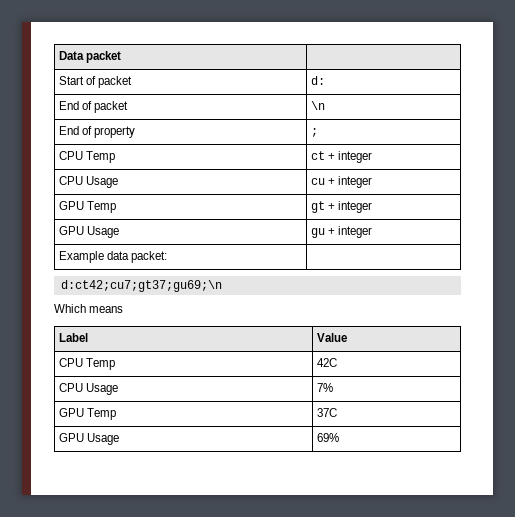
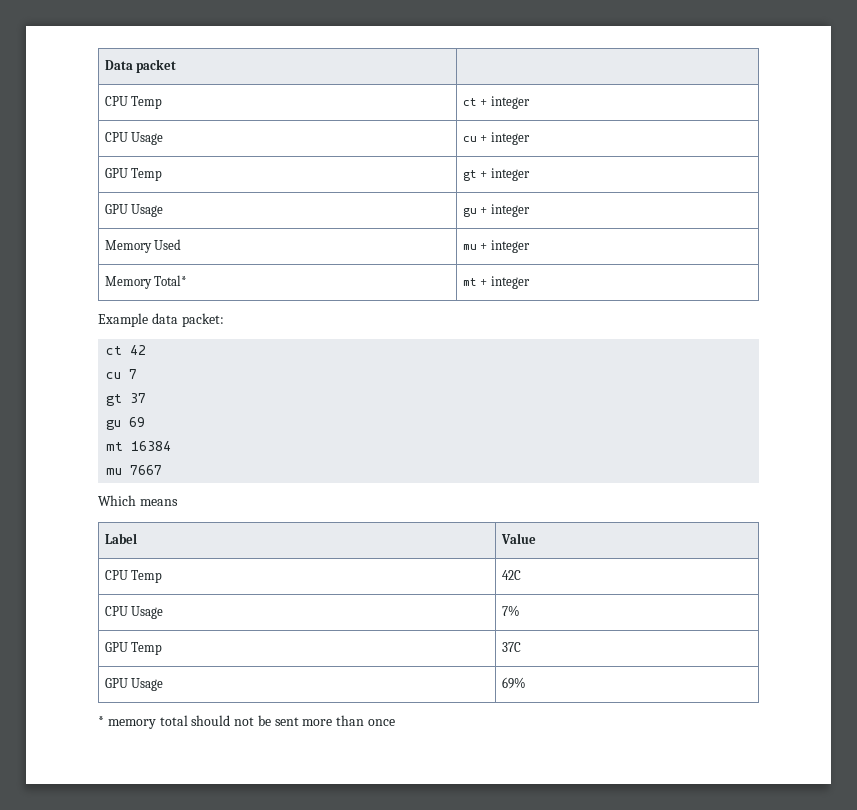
[58,76,133,88] [310,76,325,85] [58,101,129,113] [310,101,325,110] [58,126,136,138] [310,128,318,137] // Start of packet | d: // End of packet | \n // End of property | ; -> (177, 66) none
[58,251,168,263] [60,280,222,292] Example data packet: | // d:ct42;cu7;gt37;gu69;\n -> [104,239,182,253] [462,240,530,253] [104,275,188,289] [462,276,530,289] [98,313,224,327] [106,345,147,355] [106,369,138,379] [106,393,147,406] [106,417,146,430] [106,441,172,451] [106,465,163,475] Memory Used | mu + integer // Memory Total* | mt + integer // Example data packet: // ct 42 // cu 7 // gt 37 // gu 69 // mt 16384 // mu 7667
(339, 437) none -> [98,715,396,729] // * memory total should not be sent more than once

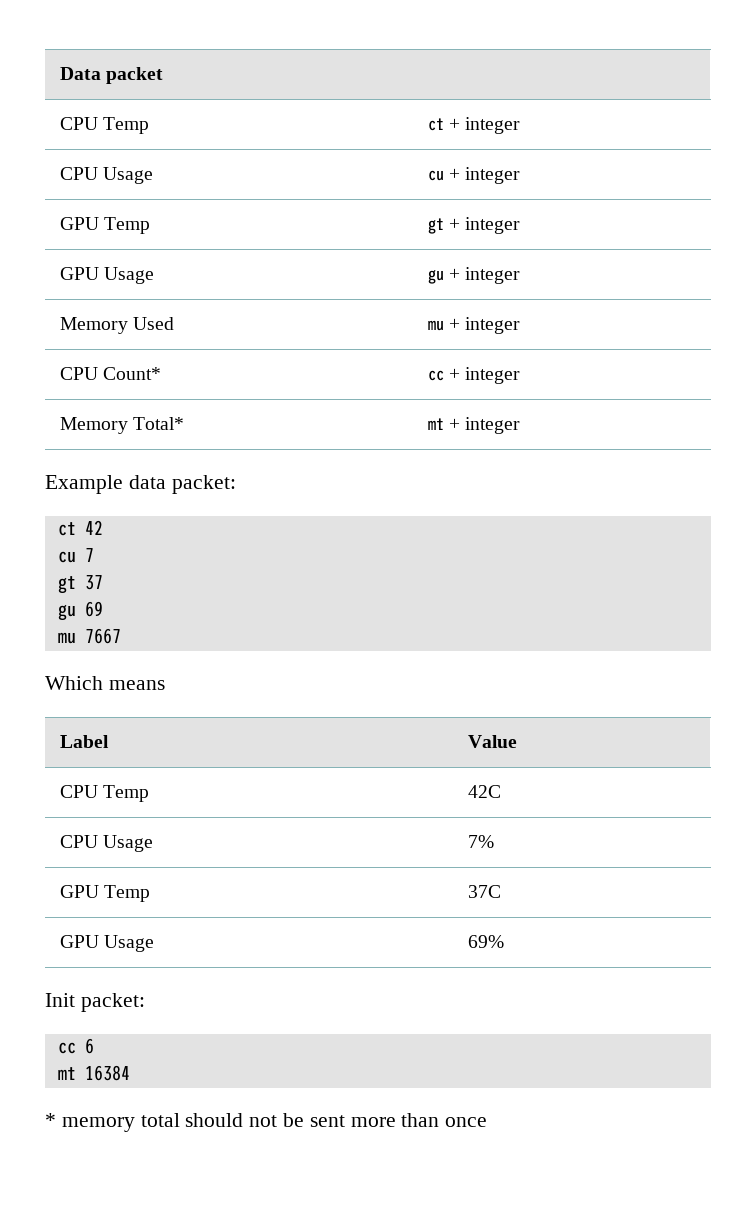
(530, 246) none -> [59,367,161,380] [427,367,521,384] // CPU Count* | cc + integer
[106,441,172,451] // mt 16384 -> (103, 609) none
(526, 683) none -> [45,993,145,1012] [57,1038,94,1054] [57,1065,130,1081] // Init packet: // cc 6 // mt 16384

